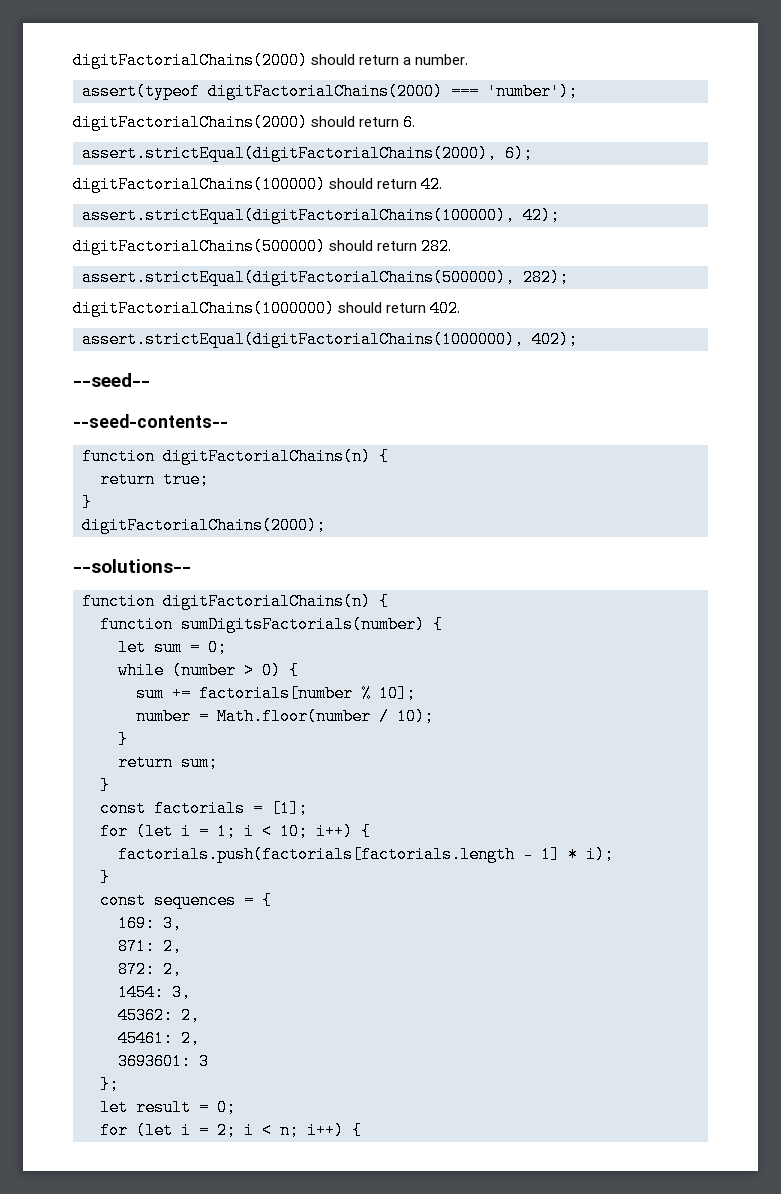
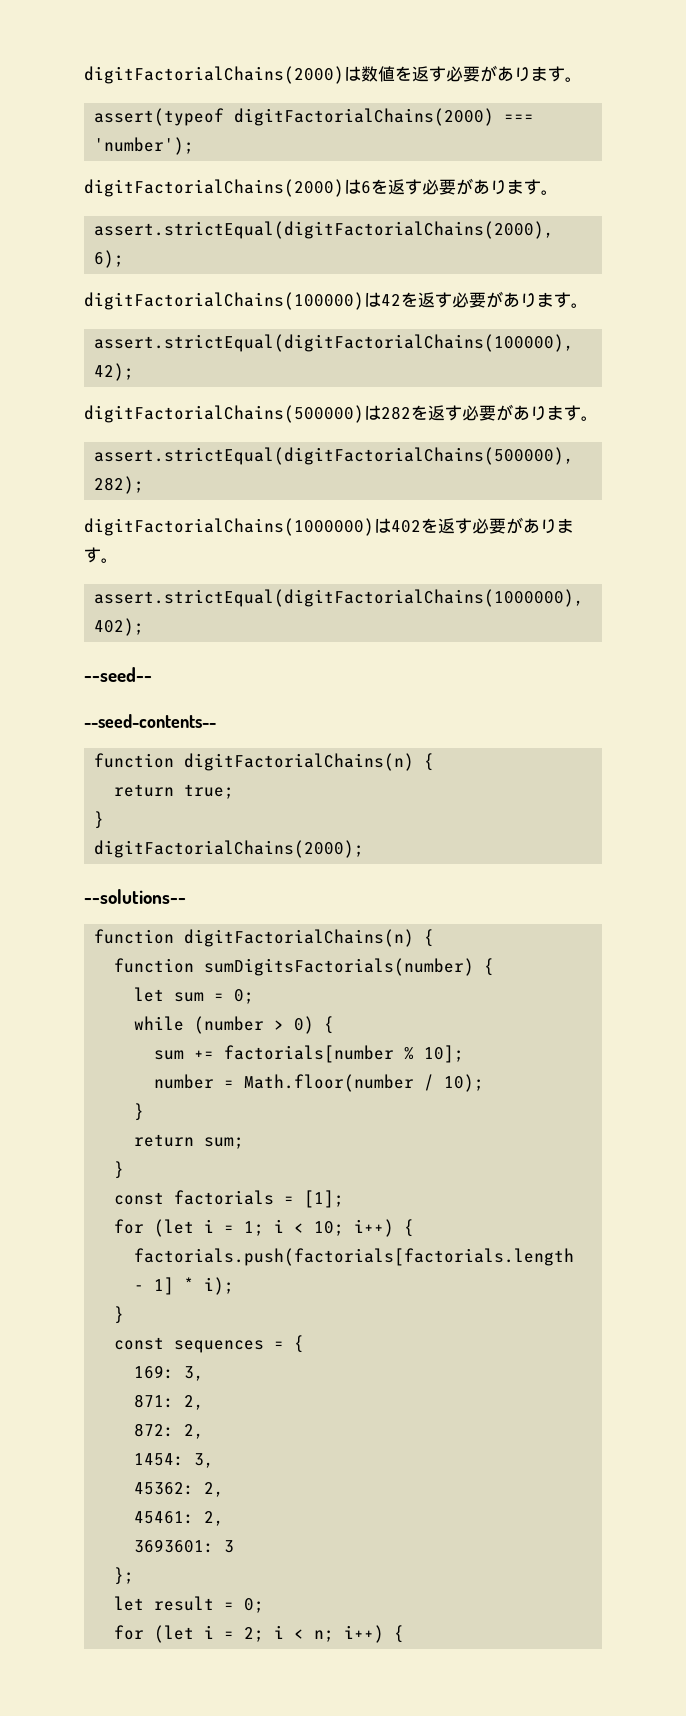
[73,52,469,69] digitFactorialChains(2000) should return a number. -> [84,65,582,84] digitFactorialChains(2000)は数値を返す必要があります。
[311,114,416,131] [82,145,533,162] [73,176,443,193] [82,207,560,224] [73,238,452,255] [82,269,569,286] [73,300,461,317] should return 6. // assert.strictEqual(digitFactorialChains(2000), 6); // digitFactorialChains(100000) should return 42. // assert.strictEqual(digitFactorialChains(100000), 42); // digitFactorialChains(500000) should return 282. // assert.strictEqual(digitFactorialChains(500000), 282); // digitFactorialChains(1000000) should return 402. -> [344,178,558,195] [94,221,555,239] [94,250,125,268] [84,291,588,310] [94,334,575,352] [94,363,135,381] [84,404,598,423] [94,447,575,465] [94,476,145,494] [84,517,574,536] [84,547,118,563] は6を返す必要があります。 // assert.strictEqual(digitFactorialChains(2000), 6); // digitFactorialChains(100000)は42を返す必要があります。 // assert.strictEqual(digitFactorialChains(100000), 42); // digitFactorialChains(500000)は282を返す必要があります。 // assert.strictEqual(digitFactorialChains(500000), 282); // digitFactorialChains(1000000)は402を返す必要があります。

